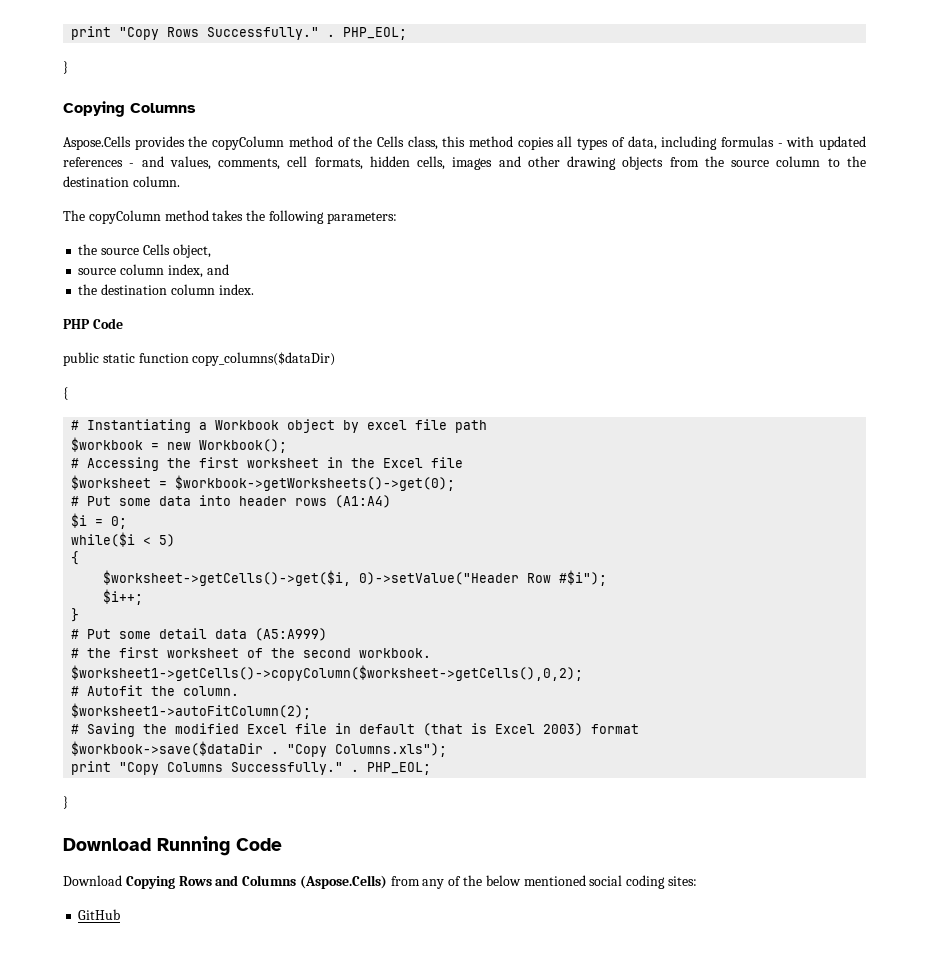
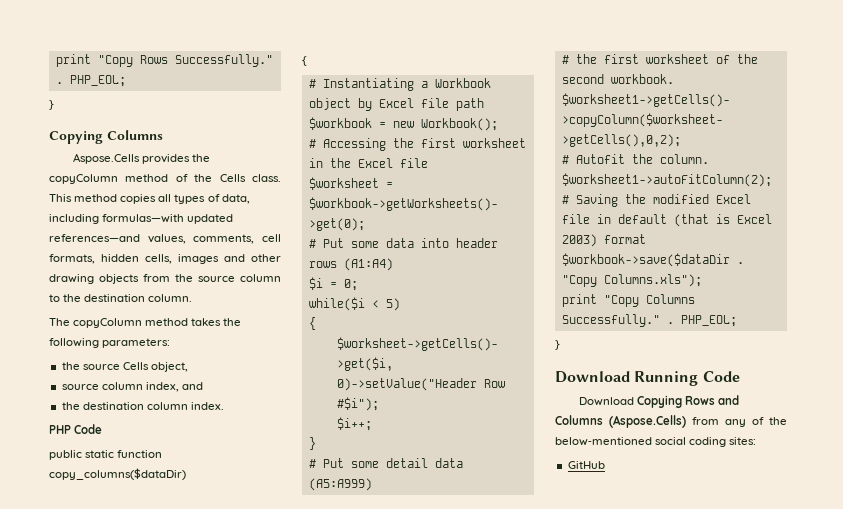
[407,136,466,150] class, this -> [252,174,281,182] [49,194,72,202] class. This
[720,136,867,150] [63,156,164,167] formulas - with updated references - and -> [102,214,234,224] [49,234,140,242] formulas—with updated references—and
[367,420,408,430] excel -> [378,98,414,108] Excel
[485,875,586,886] below mentioned -> [555,437,652,446] below‑mentioned

